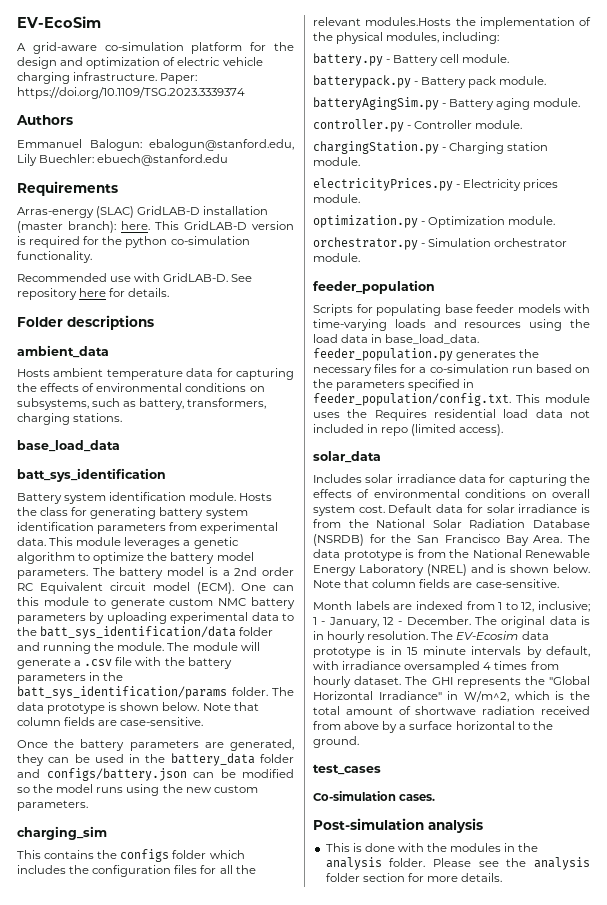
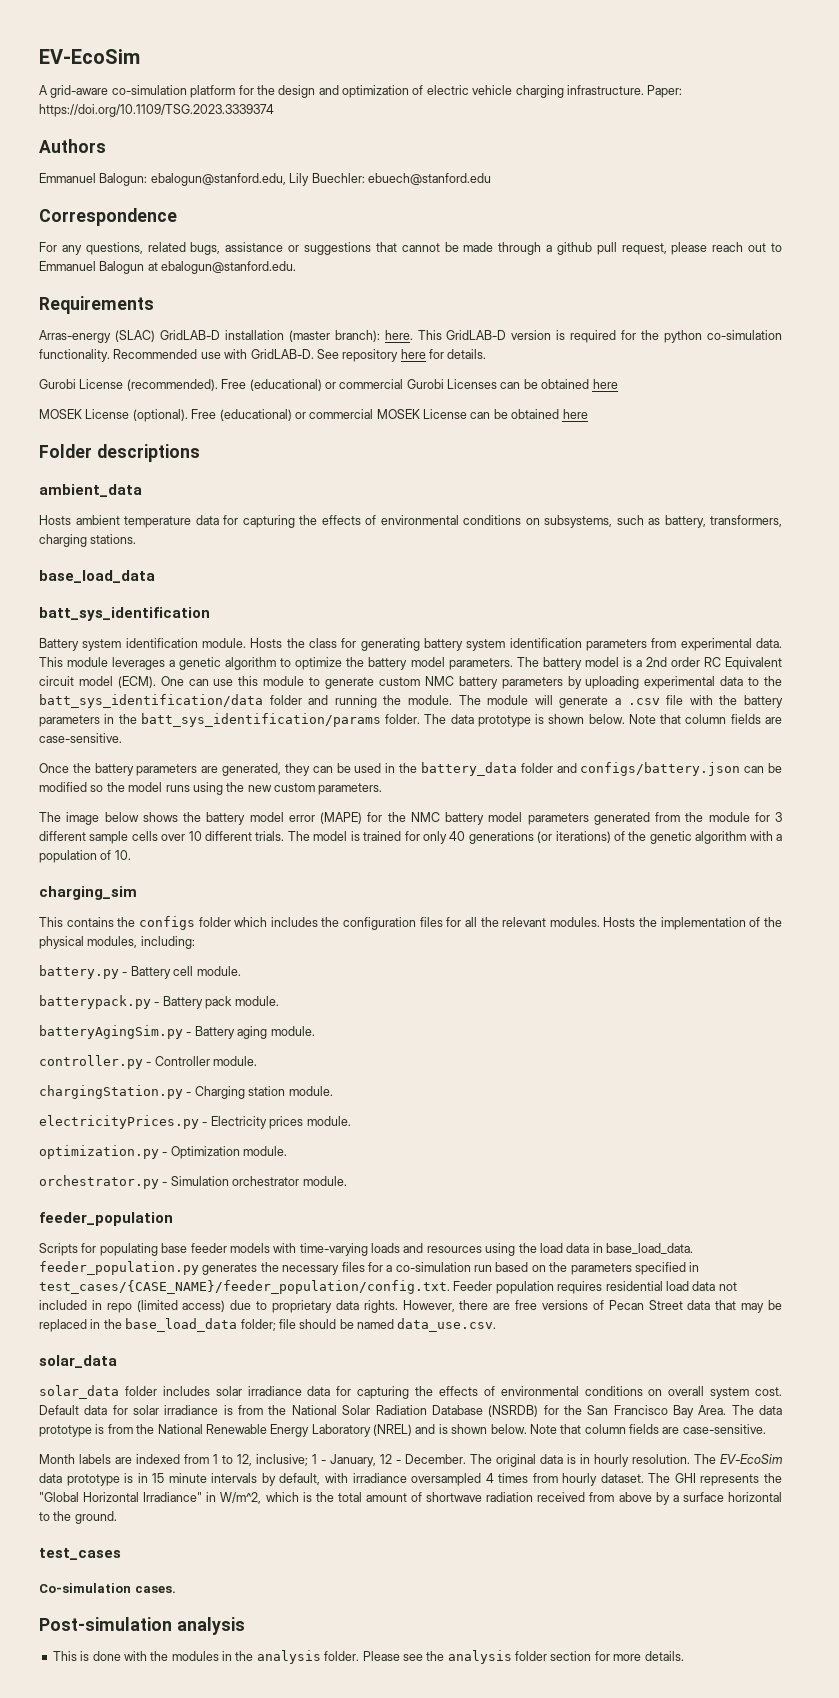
(229, 160) none -> [39,208,177,226] [39,242,783,255] [39,261,297,274] // Correspondence // For any questions, related bugs, assistance or suggestions that cannot be made through a github pull request, please reach out to Emmanuel Balogun at ebalogun@stanford.edu.
(92, 257) // -> (110, 355) none
(170, 292) none -> [39,379,618,391] [39,409,588,422] // Gurobi License (recommended). Free (educational) or commercial Gurobi Licenses can be obtained here // MOSEK License (optional). Free (educational) or commercial MOSEK License can be obtained here
(294, 588) none -> [213,679,234,686] use
(88, 805) none -> [39,812,782,825] [39,831,782,844] [39,850,131,863] // The image below shows the battery model error (MAPE) for the NMC battery model parameters generated from the module for 3 different sample cells over 10 different trials. The model is trained for only 40 generations (or iterations) of the genetic algorithm with a population of 10.
[365,17,452,26] modules.Hosts -> [549,917,636,927] modules. Hosts
[313,393,590,406] [313,409,427,421] feeder_population/config.txt. This module uses the Requires -> [39,1280,603,1294] test_cases/{CASE_NAME}/feeder_population/config.txt. Feeder population requires
[459,424,504,436] [313,451,381,463] [313,474,362,483] access). // solar_data // Includes -> [182,1300,782,1313] [39,1318,497,1332] [39,1355,117,1368] [39,1385,210,1399] access) due to proprietary data rights. However, there are free versions of Pecan Street data that may be replaced in the base_load_data folder; file should be named data_use.csv. // solar_data // solar_data folder includes
[456,631,519,640] EV-Ecosim -> [720,1454,783,1464] EV-EcoSim

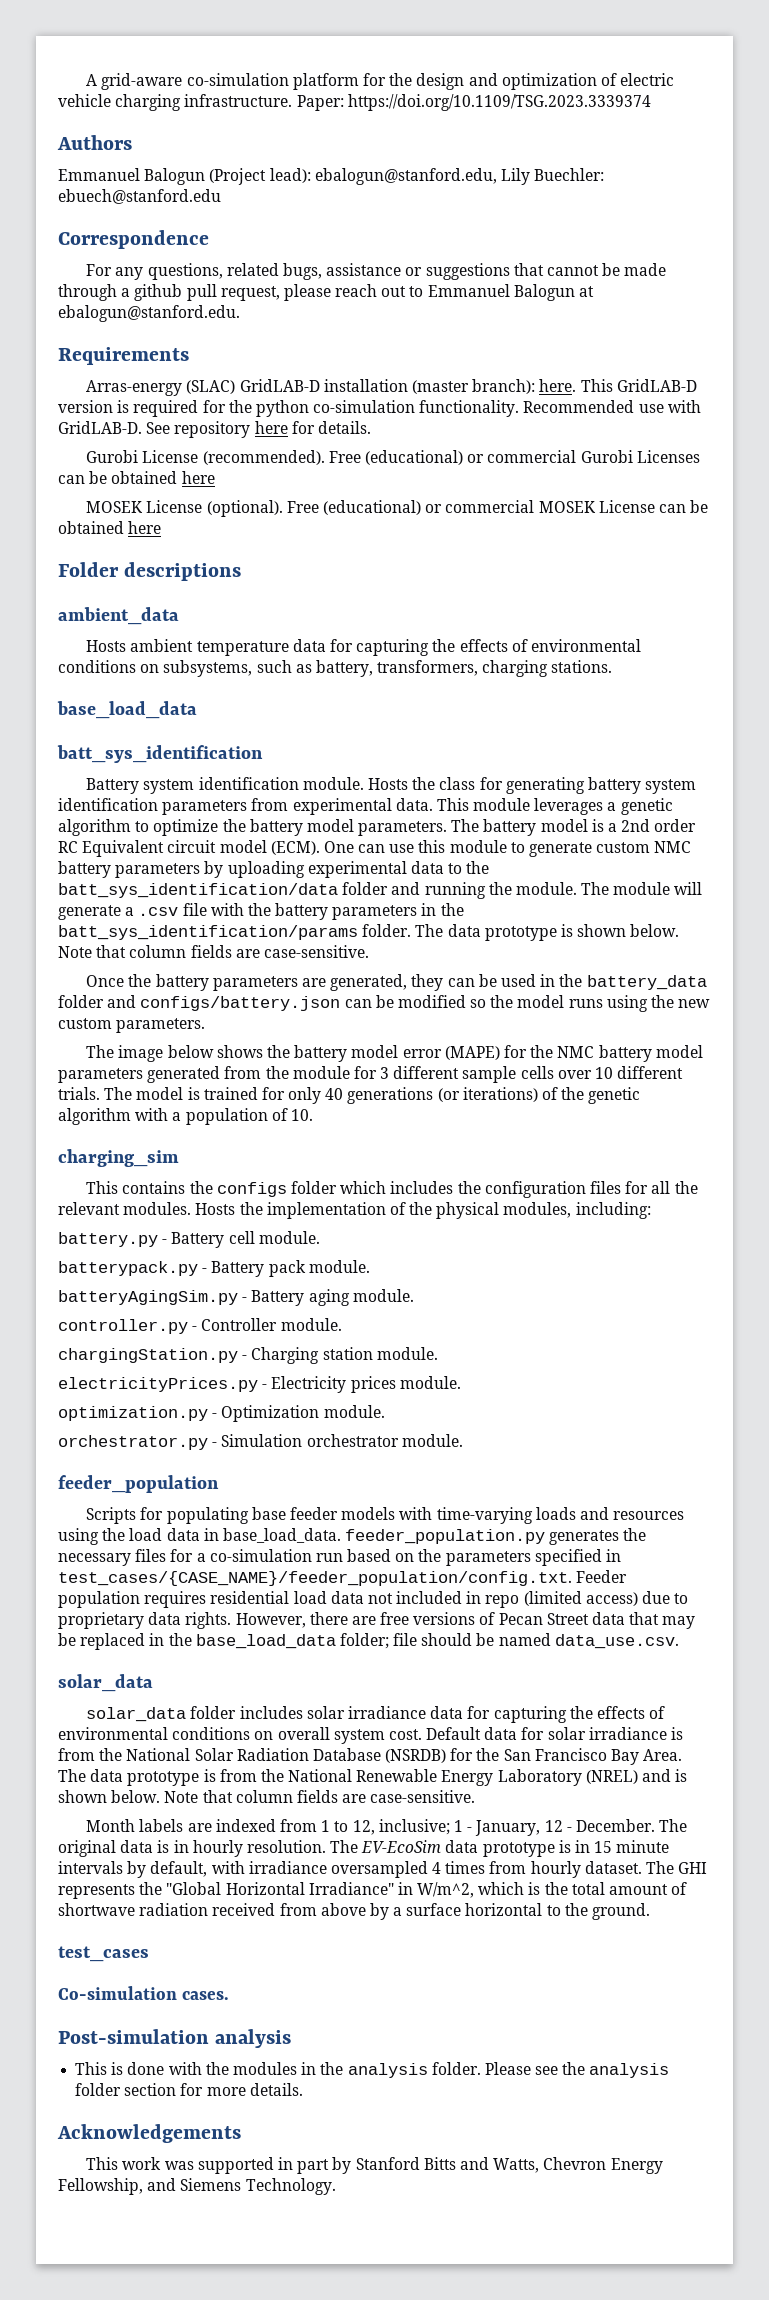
[39,49,140,64] EV-EcoSim // -> (86, 80) none
[99,173,148,186] Balogun: -> [144,168,311,185] Balogun (Project lead):
(684, 1656) none -> [57,2124,241,2143] [86,2157,663,2174] [58,2178,336,2195] // Acknowledgements // This work was supported in part by Stanford Bitts and Watts, Chevron Energy Fellowship, and Siemens Technology.

